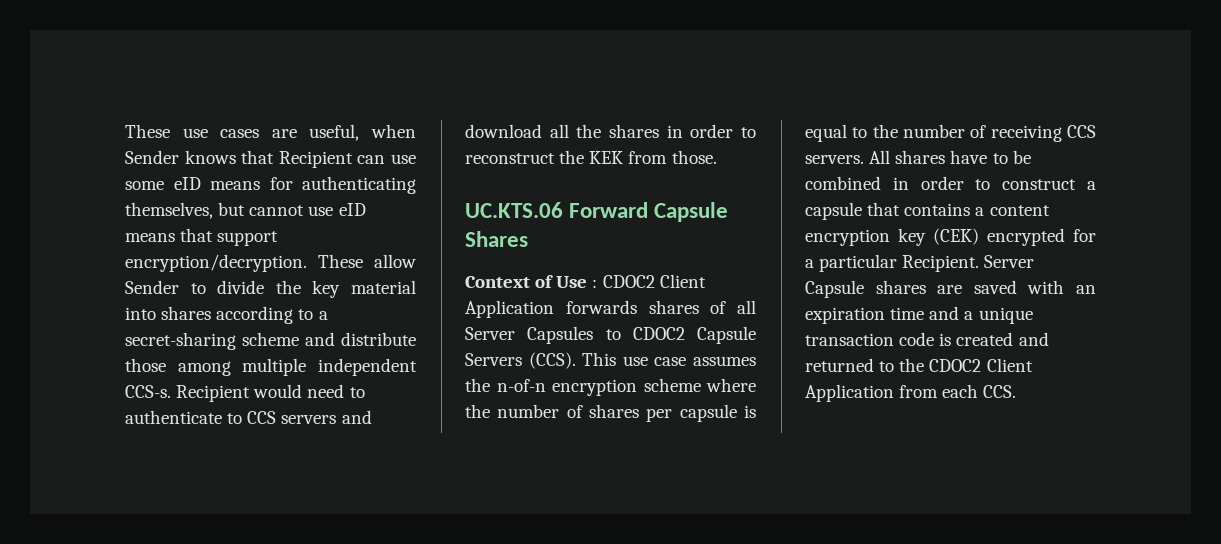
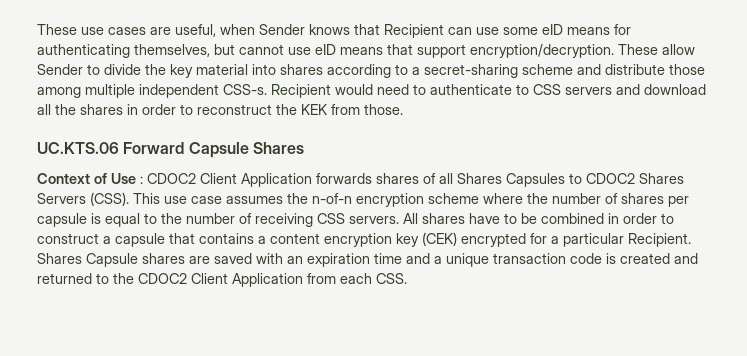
[125,385,171,398] CCS-s. -> [223,84,267,95] CSS-s.
[247,411,277,424] CCS -> [533,84,561,95] CSS
[465,327,515,340] Server -> [457,173,502,184] Shares
[697,326,756,344] [465,352,576,369] Capsule Servers (CCS). -> [639,173,684,184] [37,192,129,206] Shares Servers (CSS).
[1067,125,1096,138] CCS -> [317,213,345,224] CSS
[984,255,1035,268] Server -> [37,253,82,264] Shares
[983,385,1017,398] CCS. -> [376,273,407,284] CSS.

